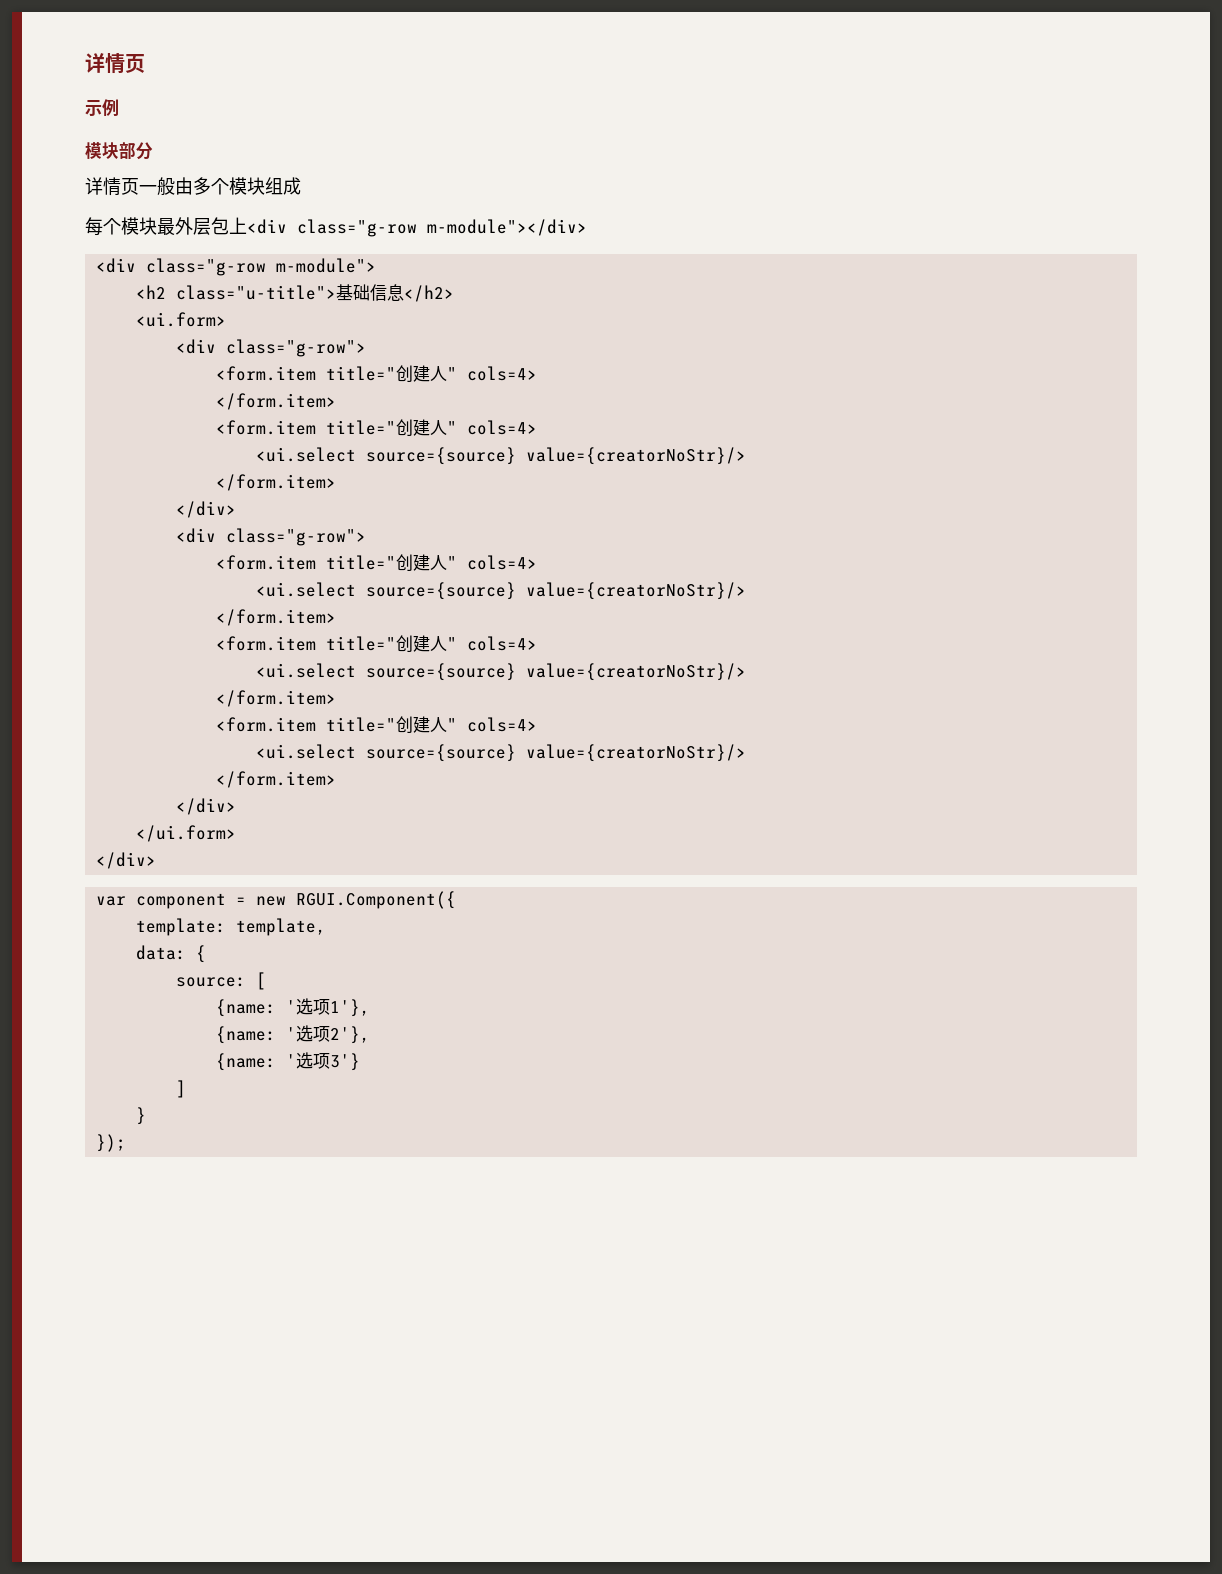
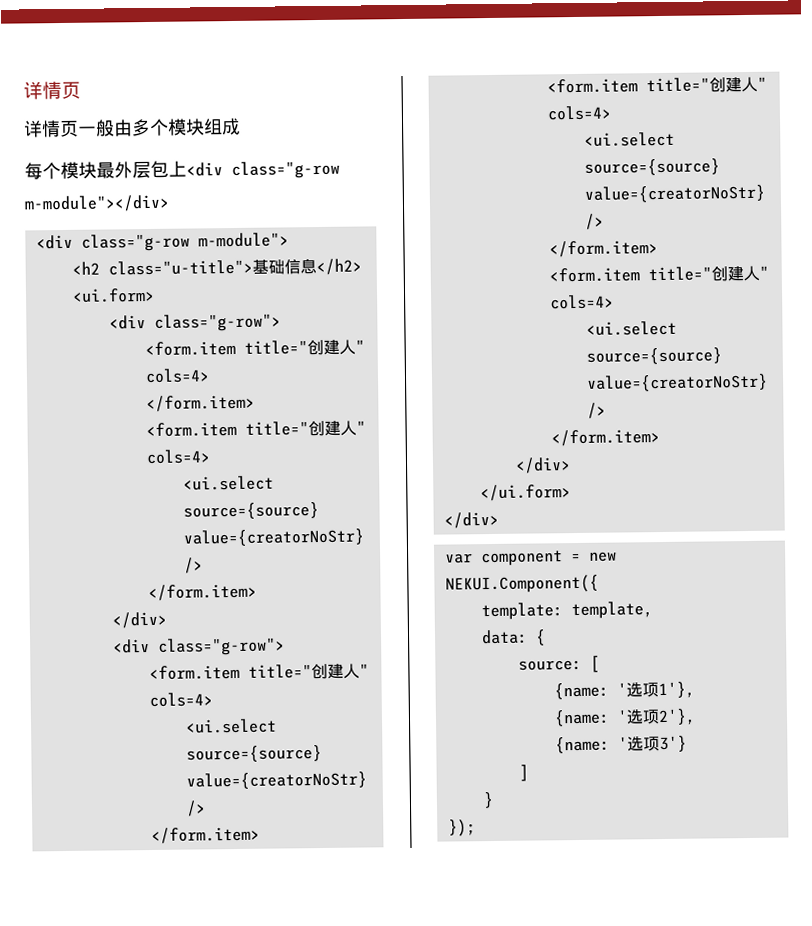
[85,53,145,74] [85,99,119,116] [85,142,153,160] 详情页 // 示例 // 模块部分 -> [23,81,81,100] 详情页
[295,891,456,909] RGUI.Component({ -> [444,574,599,594] NEKUI.Component({

